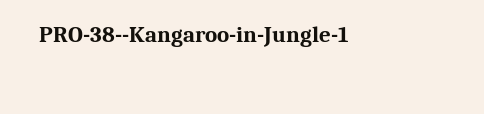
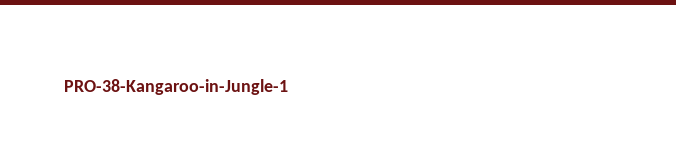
[39,26,349,47] PRO-38--Kangaroo-in-Jungle-1 -> [64,79,288,95] PRO-38-Kangaroo-in-Jungle-1

